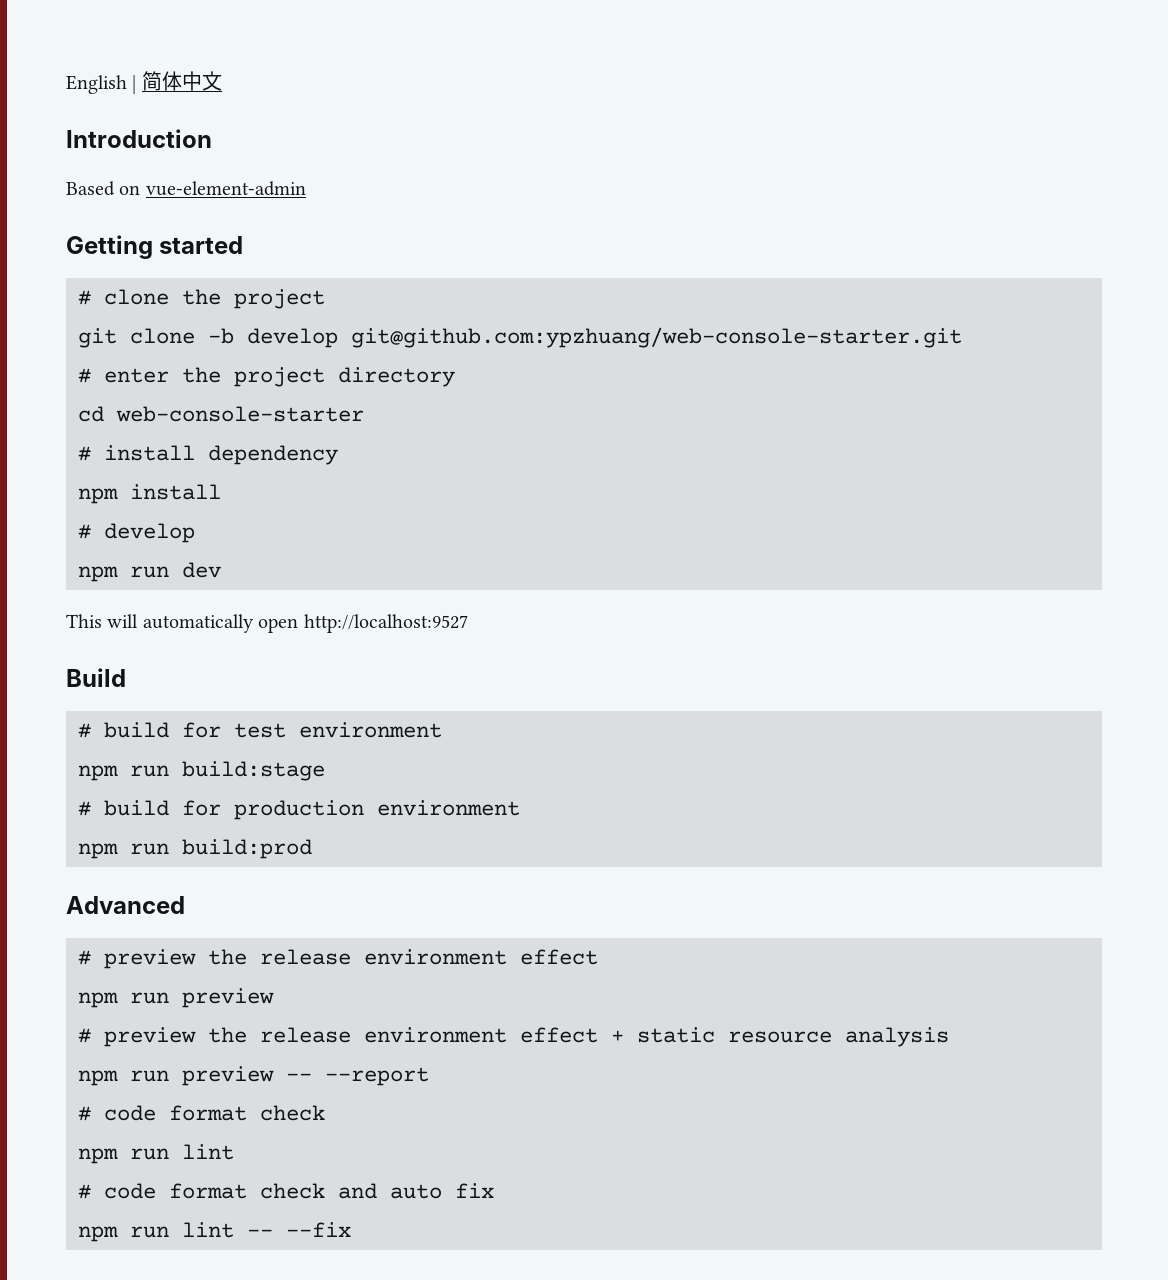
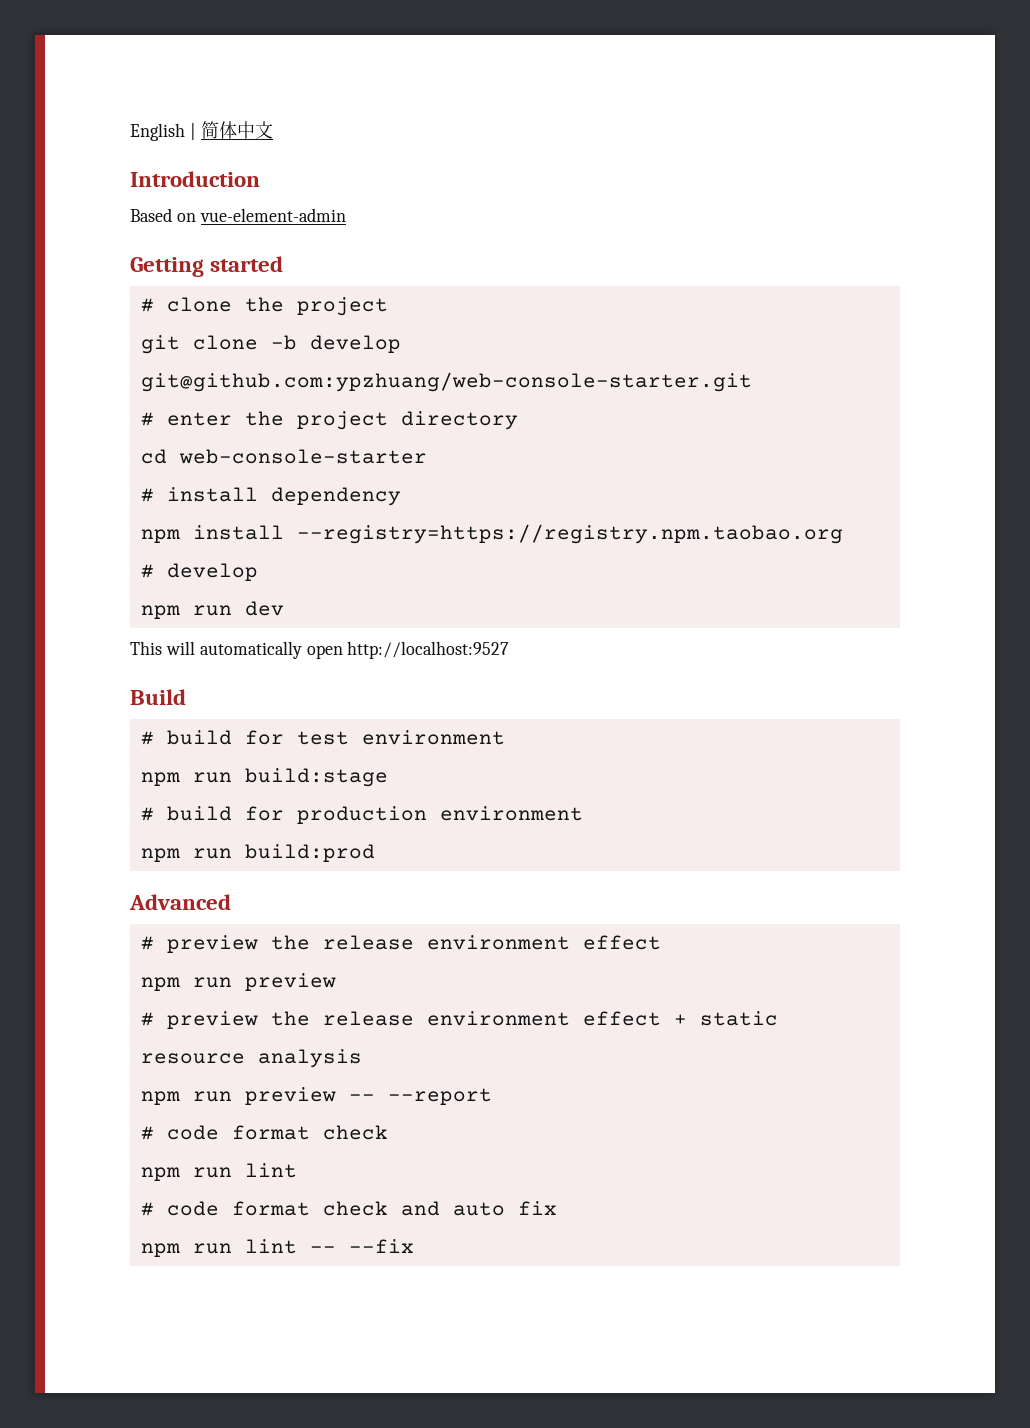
(221, 492) none -> [296,524,843,544] --registry=https://registry.npm.taobao.org

